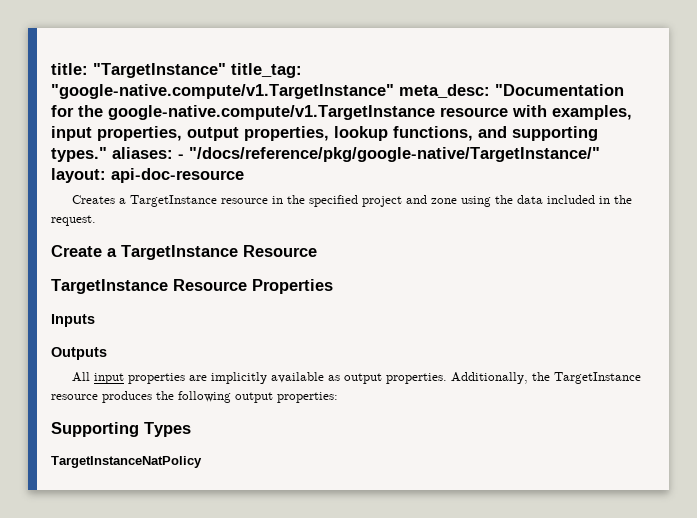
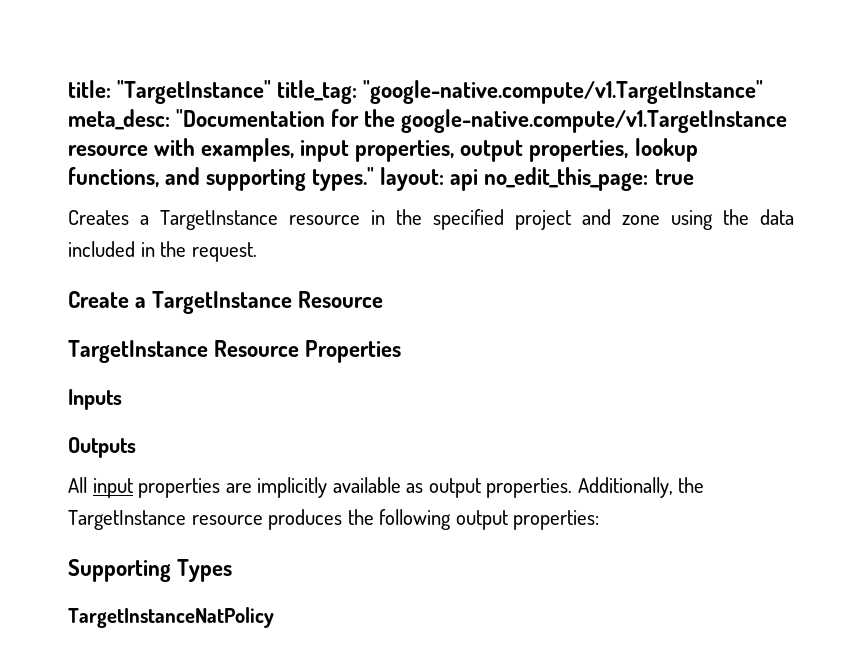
[112,147,600,162] [51,168,244,183] aliases: - "/docs/reference/pkg/google-native/TargetInstance/" layout: api-doc-resource -> [380,167,694,191] layout: api no_edit_this_page: true

